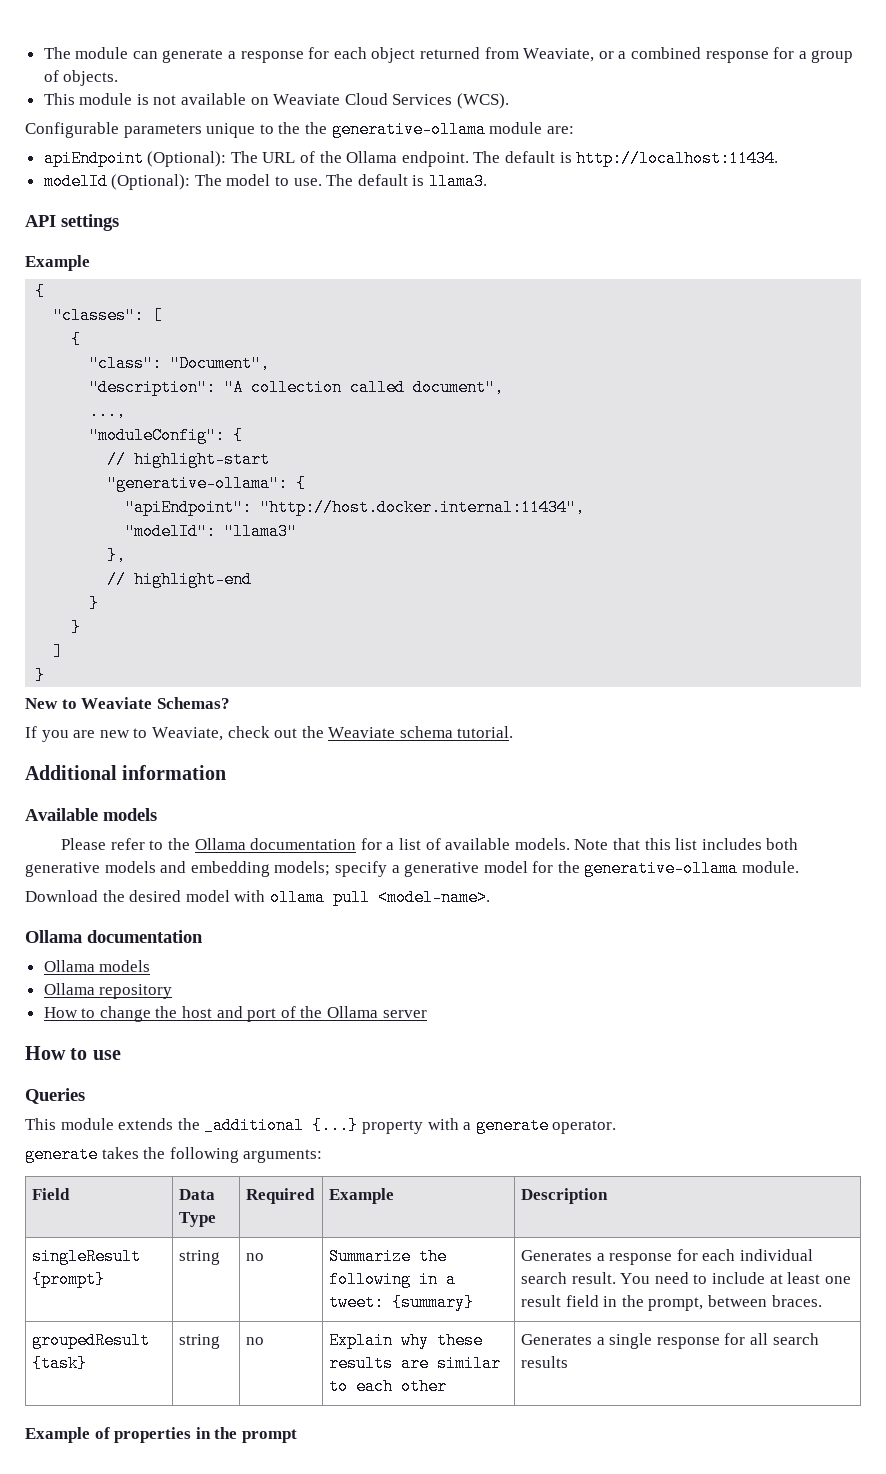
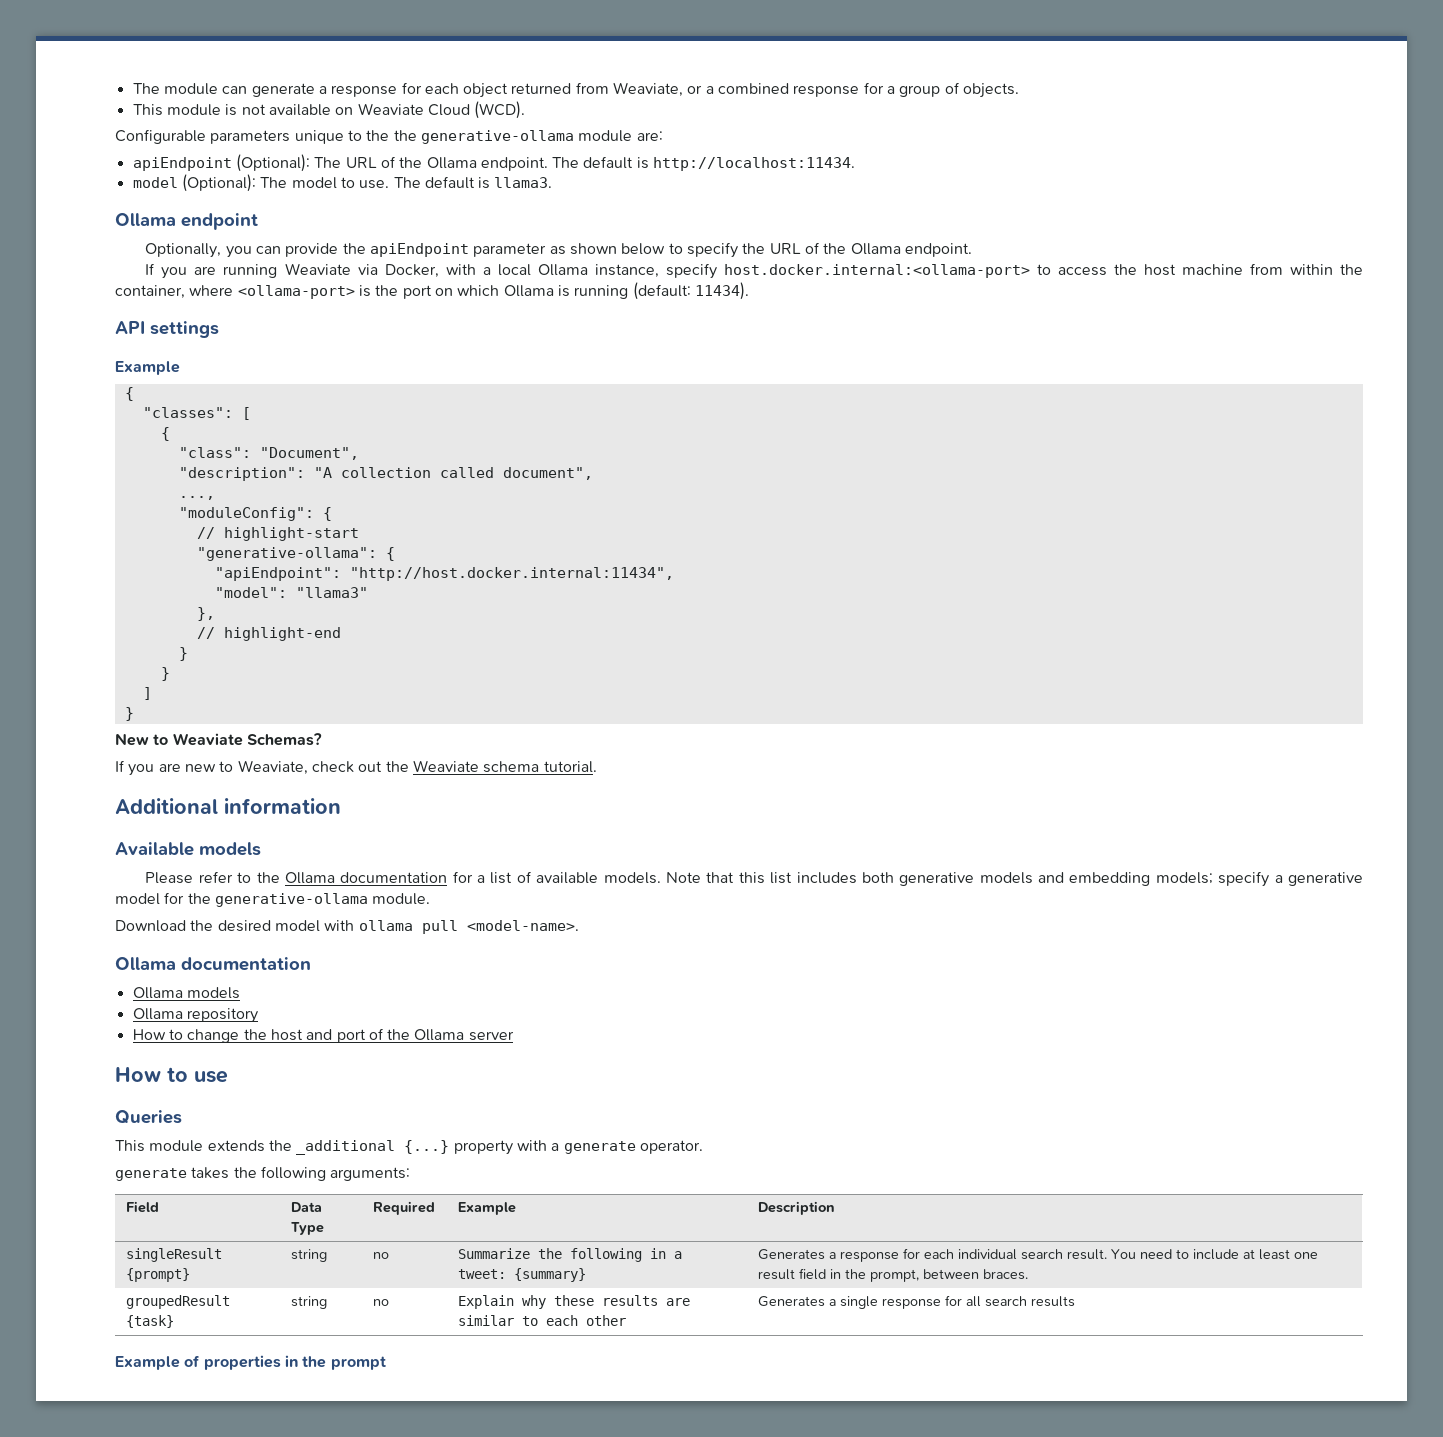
[392,93,510,109] Services (WCS). -> [474,101,526,119] (WCD).
[43,173,108,190] modelId -> [132,177,178,188] model
(488, 181) none -> [115,213,258,230] [145,242,972,258] [145,263,1363,279] [115,282,749,300] // Ollama endpoint // Optionally, you can provide the apiEndpoint parameter as shown below to specify the URL of the Ollama endpoint. // If you are running Weaviate via Docker, with a local Ollama instance, specify host.docker.internal:<ollama-port> to access the host machine from within the container, where <ollama-port> is the port on which Ollama is running (default: 11434).
[125,523,217,540] "modelId": -> [214,587,287,598] "model":

